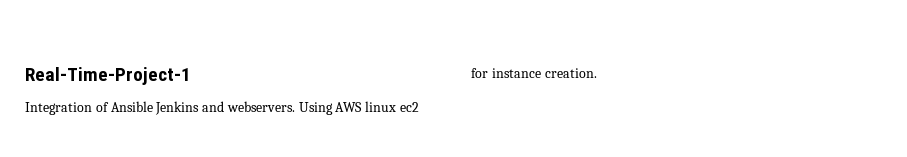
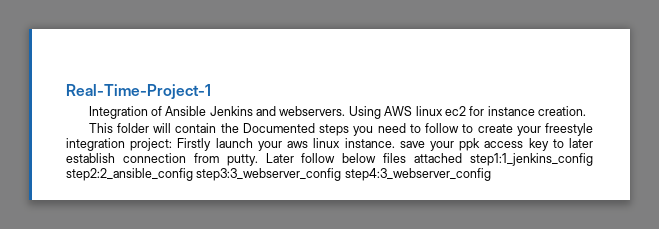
(597, 73) none -> [88,123,593,136] [66,138,594,151] [66,153,594,166] [66,168,491,181] // This folder will contain the Documented steps you need to follow to create your freestyle integration project: Firstly launch your aws linux instance. save your ppk access key to later establish connection from putty. Later follow below files attached step1:1_jenkins_config step2:2_ansible_config step3:3_webserver_config step4:3_webserver_config

